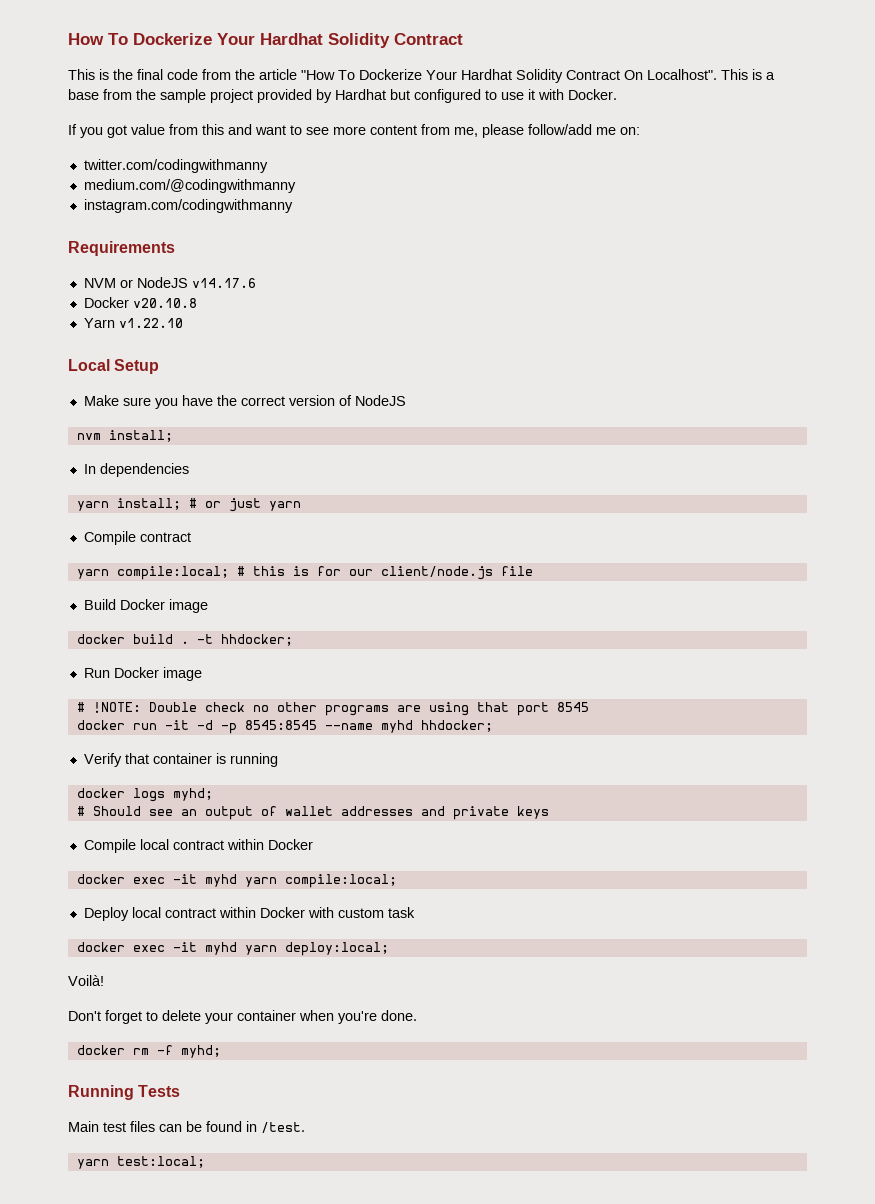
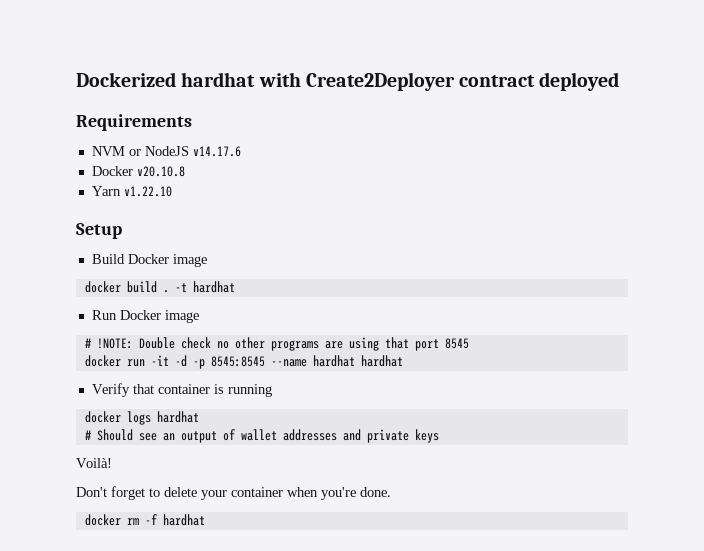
[68,33,463,48] [68,69,775,83] [68,89,617,103] [68,124,640,138] [83,159,268,173] [83,179,296,193] [83,199,293,213] How To Dockerize Your Hardhat Solidity Contract // This is the final code from the article "How To Dockerize Your Hardhat Solidity Contract On Localhost". This is a base from the sample project provided by Hardhat but configured to use it with Docker. // If you got value from this and want to see more content from me, please follow/add me on: // twitter.com/codingwithmanny // medium.com/@codingwithmanny // instagram.com/codingwithmanny -> [76,72,620,91] Dockerized hardhat with Create2Deployer contract deployed
[68,359,110,371] Local -> (172, 191) none
[83,395,406,409] [76,430,173,442] [83,463,189,477] [76,498,301,512] [83,531,191,545] [76,566,533,580] // Make sure you have the correct version of NodeJS // nvm install; // In dependencies // yarn install; # or just yarn // Compile contract // yarn compile:local; # this is for our client/node.js file -> (122, 231) none
[220,634,293,646] hhdocker; -> [192,281,235,293] hardhat
[380,720,493,733] myhd hhdocker; -> [312,355,403,367] hardhat hardhat
[172,788,213,801] myhd; -> [156,411,199,423] hardhat
[83,839,313,853] [76,874,397,888] [83,907,415,921] [76,942,389,956] // Compile local contract within Docker // docker exec -it myhd yarn compile:local; // Deploy local contract within Docker with custom task // docker exec -it myhd yarn deploy:local; -> (439, 436) none
[180,1045,221,1058] [68,1085,181,1100] [68,1121,305,1133] [76,1156,205,1169] myhd; // Running Tests // Main test files can be found in /test. // yarn test:local; -> [162,514,205,526] hardhat

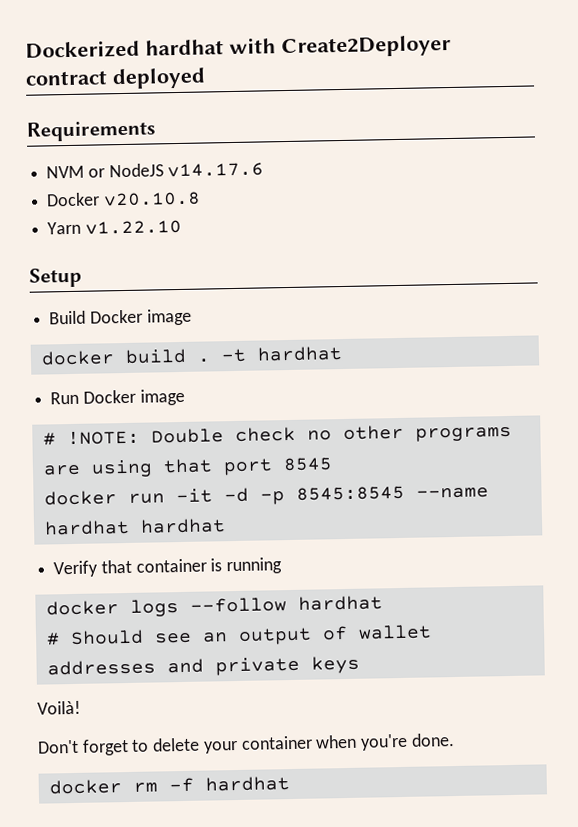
(151, 418) none -> [189,597,287,613] --follow

